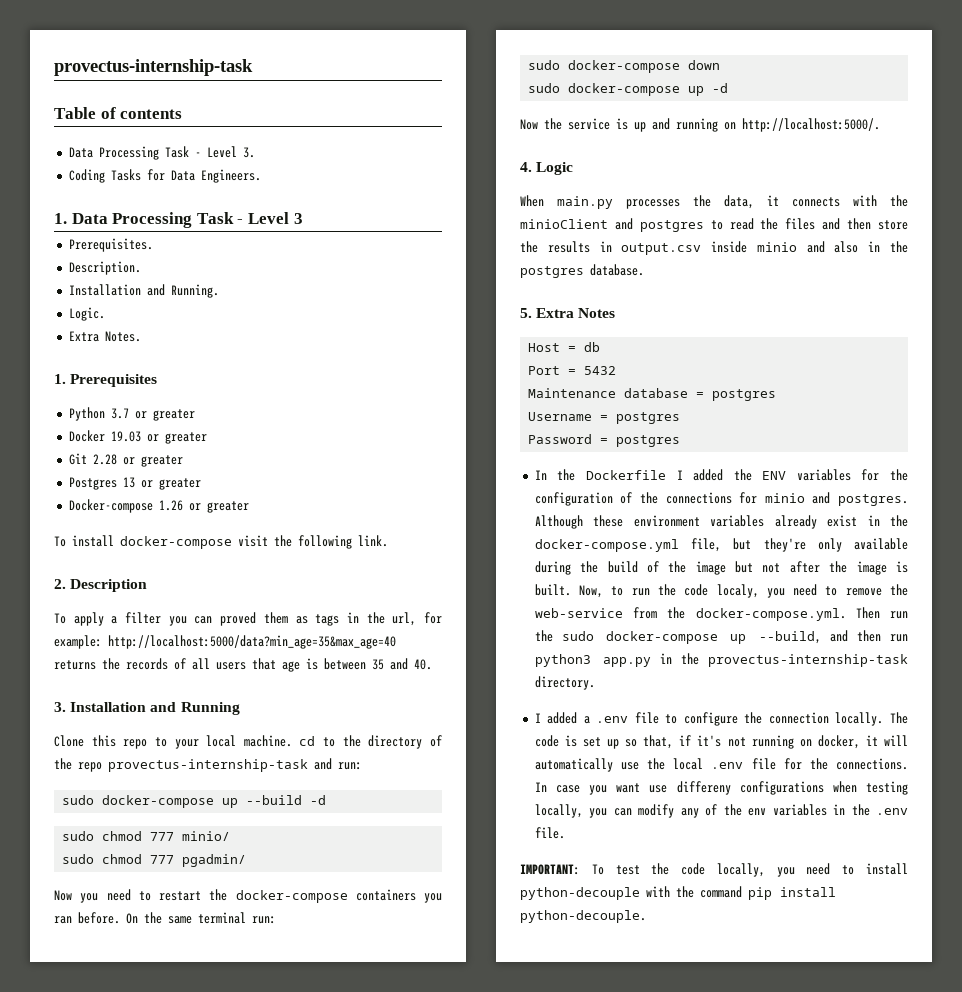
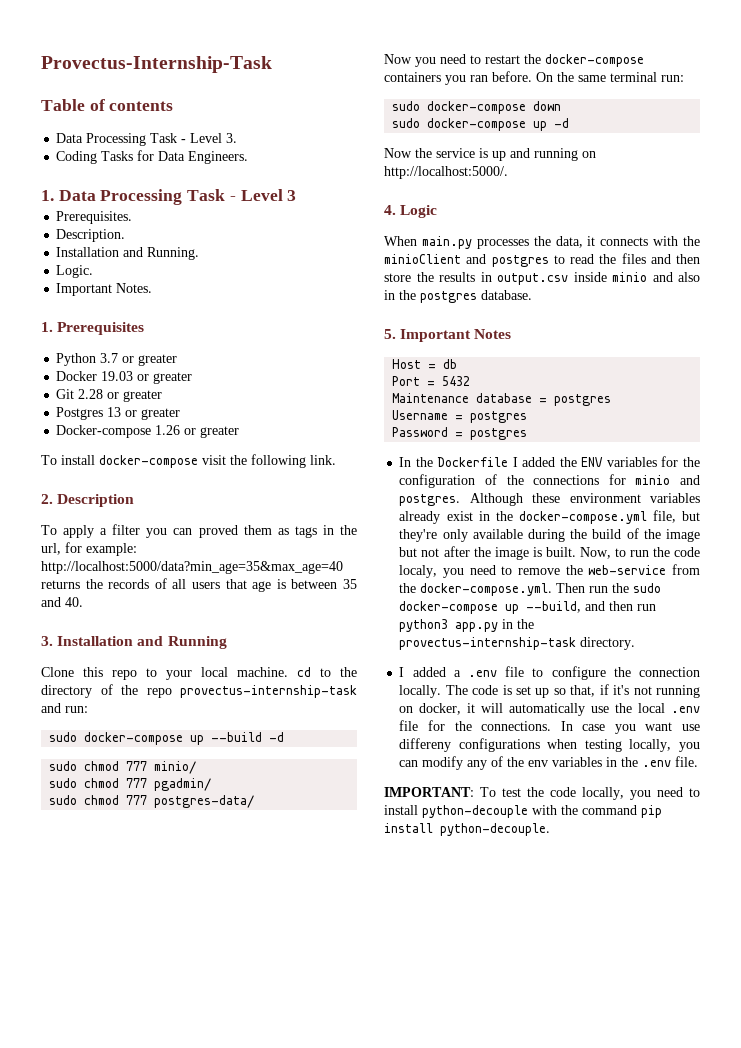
[54,59,253,76] provectus-internship-task -> [41,56,272,73] Provectus-Internship-Task
[68,331,99,342] Extra -> [56,283,113,296] Important
(247, 860) none -> [49,795,255,808] // sudo chmod 777 postgres-data/
[536,308,575,318] Extra -> [400,329,472,342] Important

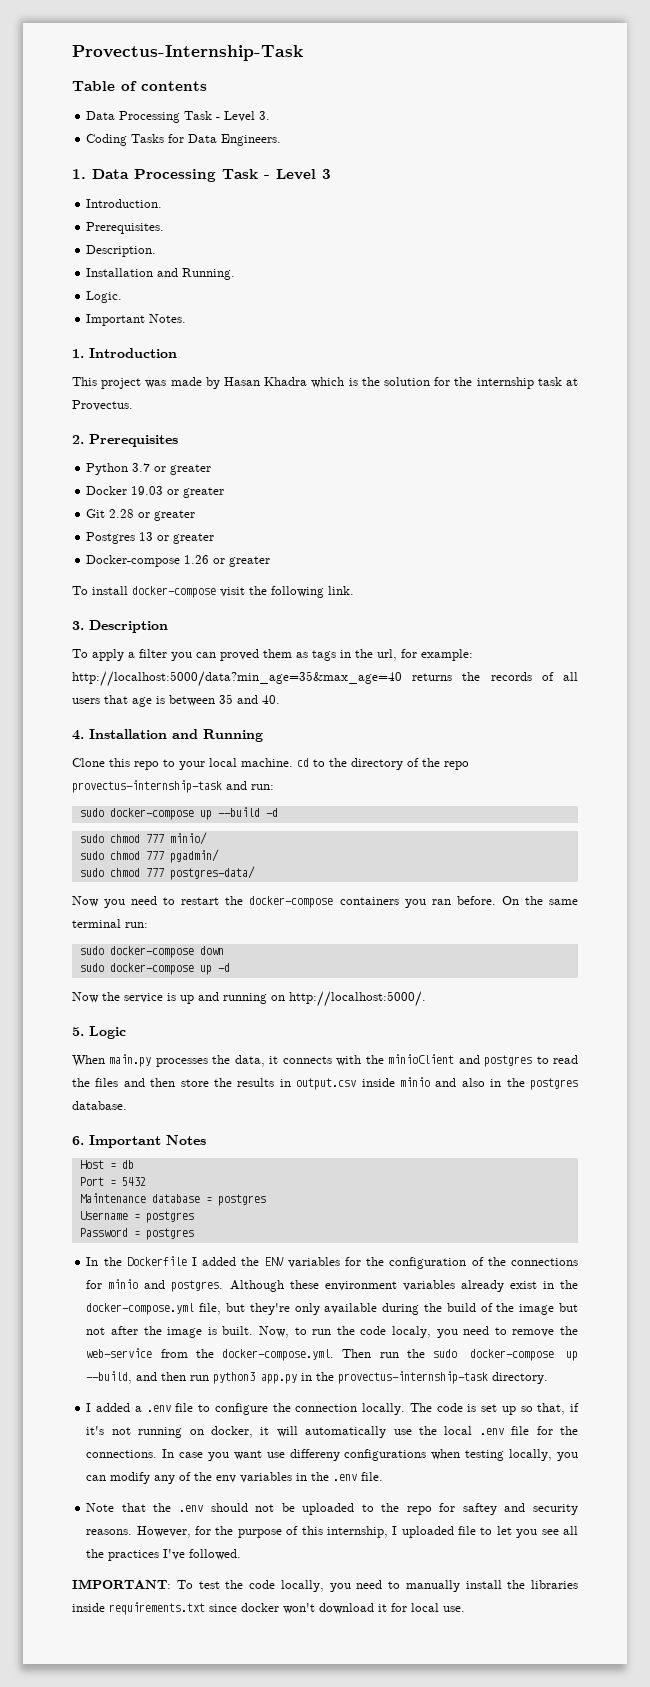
(297, 195) none -> [86,199,163,208] // Introduction.
(53, 327) none -> [89,348,177,358] [72,377,578,389] [72,400,133,411] [72,435,84,444] Introduction // This project was made by Hasan Khadra which is the solution for the internship task at Provectus. // 2.
[41,494,53,504] 2. -> [72,621,84,630] 3.
[41,636,53,646] 3. -> [72,730,84,740] 4.
[384,205,396,215] 4. -> [72,1027,84,1036] 5.
[384,329,396,339] 5. -> [72,1136,84,1145] 6.
(699, 761) none -> [86,1503,579,1515] [86,1526,578,1538] [86,1549,242,1561] // Note that the .env should not be uploaded to the repo for saftey and security reasons. However, for the purpose of this internship, I uploaded file to let you see all the practices I've followed.
[384,805,662,818] [384,823,550,836] install python-decouple with the command pip install python-decouple. -> [405,1580,578,1592] [72,1602,465,1615] manually install the libraries inside requirements.txt since docker won't download it for local use.

